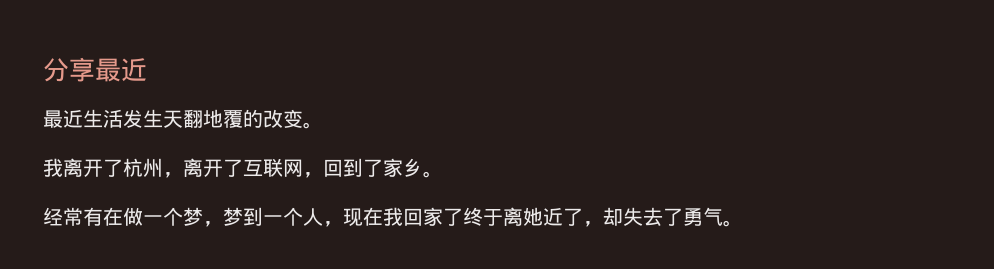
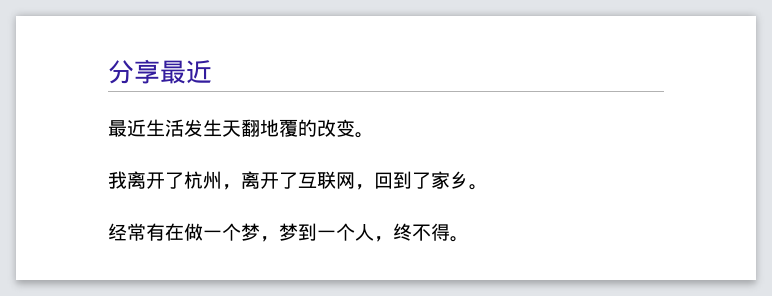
[343,207,723,227] 现在我回家了终于离她近了，却失去了勇气 -> [393,223,450,241] 终不得

